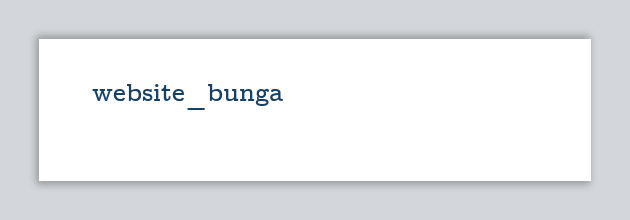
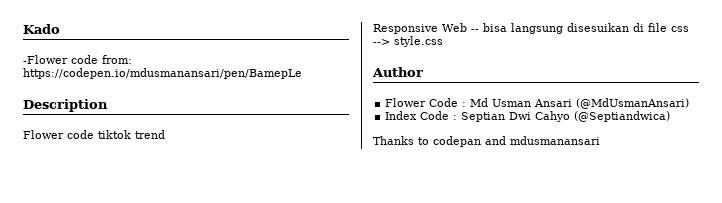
[92,84,283,110] website_bunga -> [23,24,60,34] [23,55,132,64] [23,68,302,79] [23,99,108,112] [23,130,165,139] [373,23,689,34] [373,36,443,47] [372,67,423,77] [385,98,690,109] [385,111,671,122] [373,136,600,147] Kado // -Flower code from: https://codepen.io/mdusmanansari/pen/BamepLe // Description // Flower code tiktok trend // Responsive Web -- bisa langsung disesuikan di file css --> style.css // Author // Flower Code : Md Usman Ansari (@MdUsmanAnsari) // Index Code : Septian Dwi Cahyo (@Septiandwica) // Thanks to codepan and mdusmanansari

